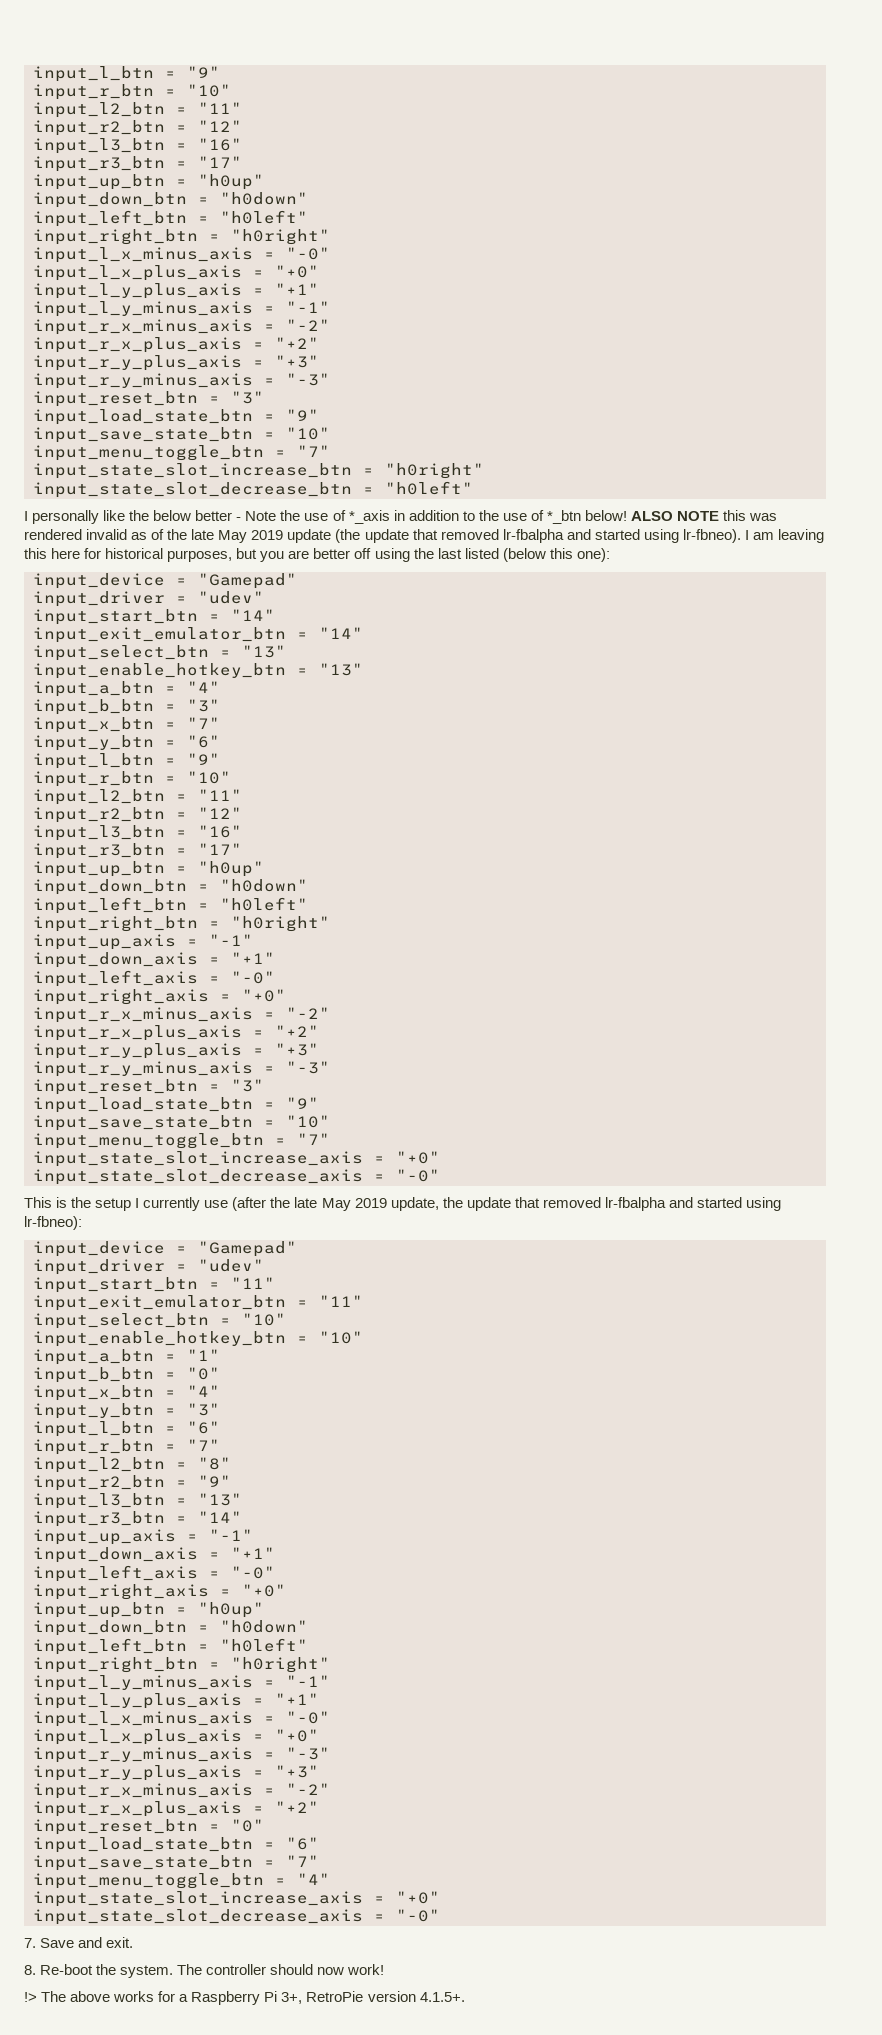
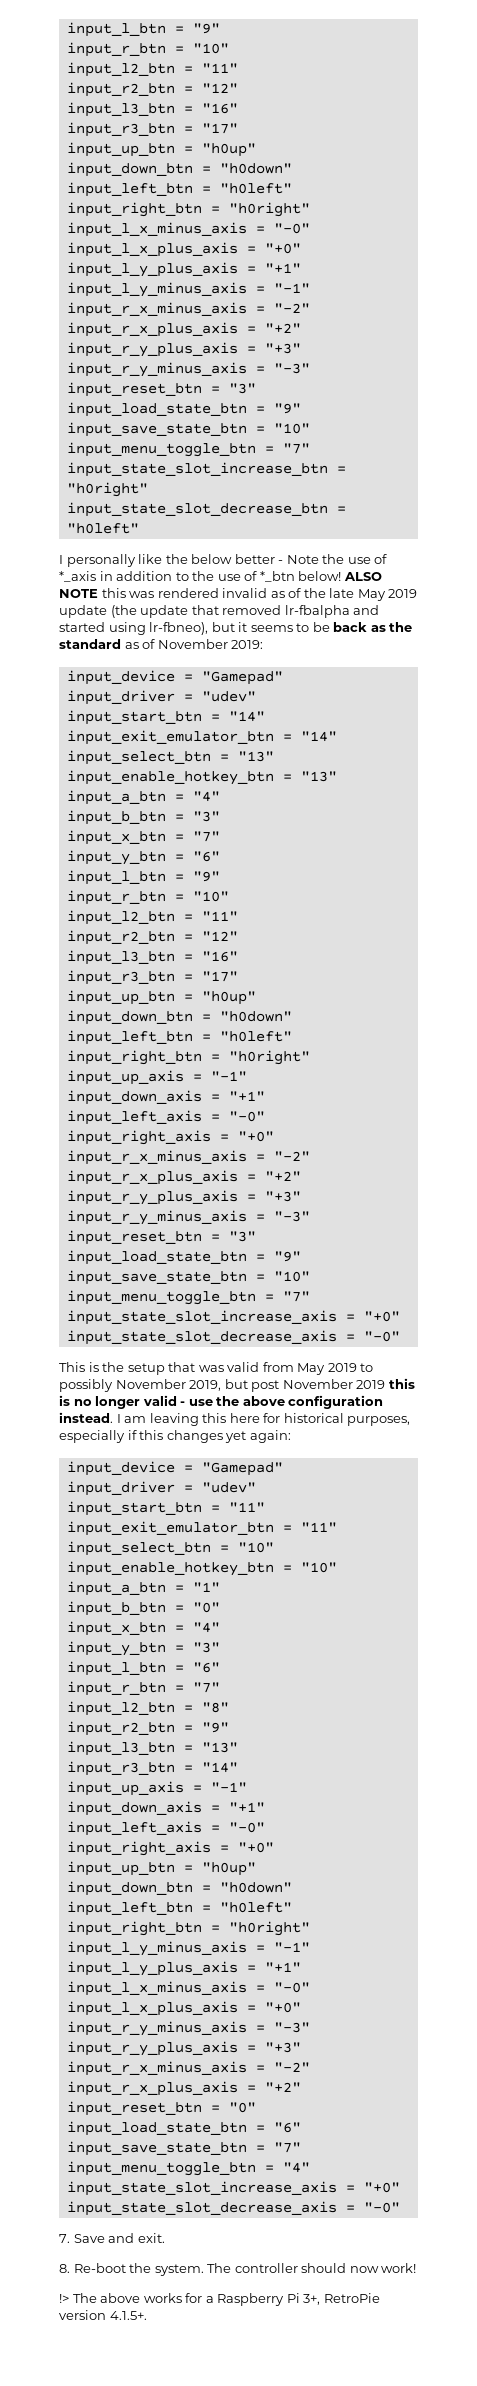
[682,529,824,543] [24,548,610,562] lr-fbneo). I am leaving this here for historical purposes, but you are better off using the last listed (below this one): -> [149,622,413,635] [59,639,264,649] lr-fbneo), but it seems to be back as the standard as of November 2019:
[135,1197,781,1211] [24,1216,82,1230] I currently use (after the late May 2019 update, the update that removed lr-fbalpha and started using lr-fbneo): -> [168,1362,374,1375] [59,1378,415,1392] [59,1395,384,1409] [59,1412,411,1426] [59,1430,291,1443] that was valid from May 2019 to possibly November 2019, but post November 2019 this is no longer valid - use the above configuration instead. I am leaving this here for historical purposes, especially if this changes yet again:

